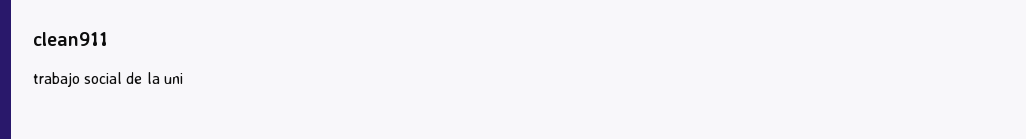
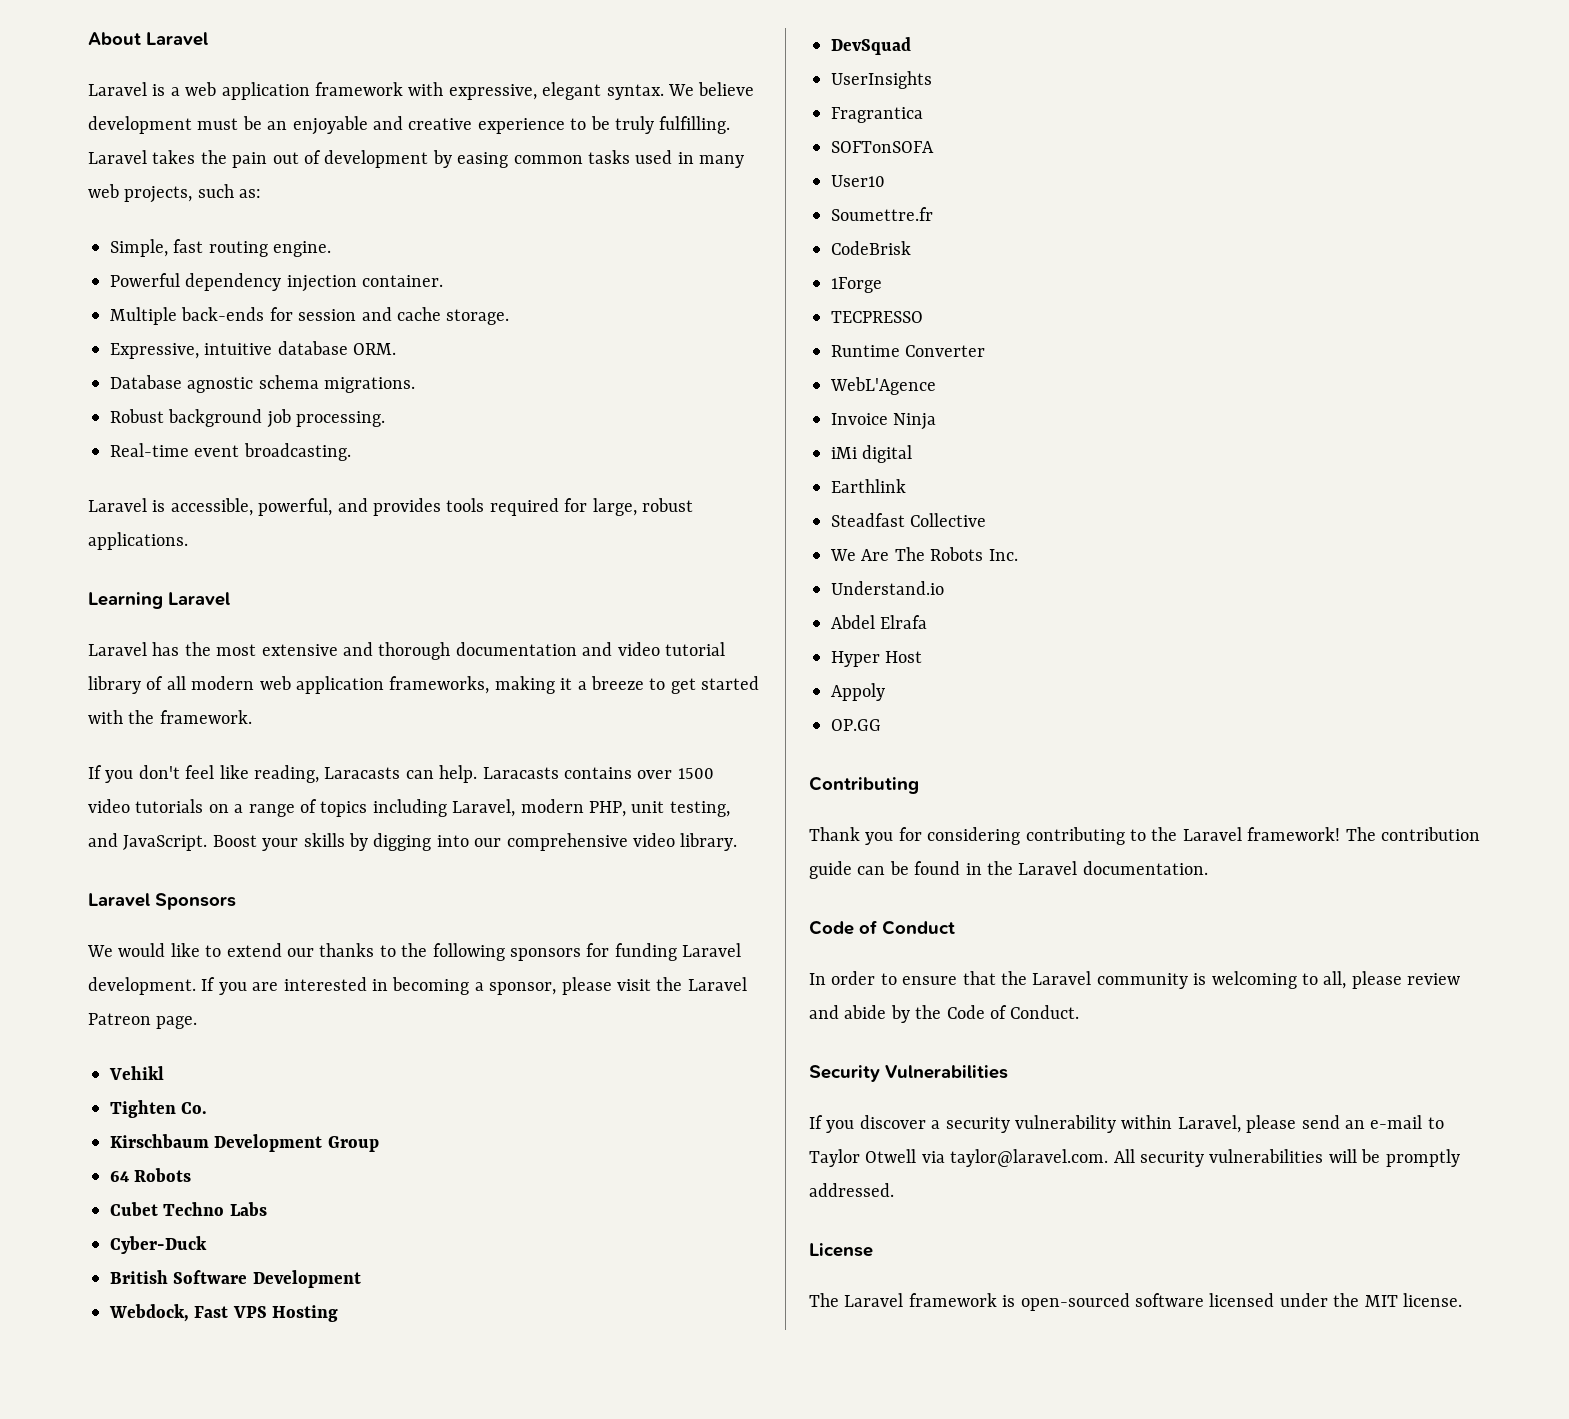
[33,32,108,46] [33,72,183,87] clean911 // trabajo social de la uni -> [88,32,208,46] [88,82,755,100] [88,116,731,135] [88,150,745,168] [88,184,262,203] [110,239,332,257] [110,273,444,292] [110,307,510,325] [110,341,397,359] [110,375,416,393] [110,409,386,428] [110,443,351,461] [88,498,693,516] [88,532,188,550] [88,592,230,609] [88,642,725,660] [88,676,760,694] [88,710,252,724] [88,765,714,783] [88,799,730,817] [88,833,738,851] [88,893,236,910] [87,943,742,961] [88,977,747,995] [88,1013,198,1029] [109,1066,164,1080] [110,1100,208,1118] [110,1134,379,1152] [110,1168,192,1182] [110,1202,267,1216] [110,1236,207,1254] [110,1270,361,1288] [109,1304,339,1322] [831,37,911,55] [831,71,932,89] [831,107,923,123] [831,141,934,153] [831,175,885,187] [831,207,933,221] [831,241,911,255] [831,277,882,293] [831,311,923,323] [831,345,986,357] [830,377,936,395] [831,413,937,430] [831,445,913,463] [831,479,906,493] [831,513,987,527] [830,547,1018,561] [831,581,944,595] [831,615,928,629] [831,651,923,667] [831,683,885,701] [831,719,881,731] [809,776,919,794] [809,827,1480,845] [809,861,1208,879] [809,920,955,935] [809,971,1461,989] [809,1005,1080,1023] [809,1065,1008,1082] [809,1115,1444,1133] [809,1149,1460,1167] [809,1183,894,1197] [809,1243,873,1257] [809,1293,1462,1311] About Laravel // Laravel is a web application framework with expressive, elegant syntax. We believe development must be an enjoyable and creative experience to be truly fulfilling. Laravel takes the pain out of development by easing common tasks used in many web projects, such as: // Simple, fast routing engine. // Powerful dependency injection container. // Multiple back-ends for session and cache storage. // Expressive, intuitive database ORM. // Database agnostic schema migrations. // Robust background job processing. // Real-time event broadcasting. // Laravel is accessible, powerful, and provides tools required for large, robust applications. // Learning Laravel // Laravel has the most extensive and thorough documentation and video tutorial library of all modern web application frameworks, making it a breeze to get started with the framework. // If you don't feel like reading, Laracasts can help. Laracasts contains over 1500 video tutorials on a range of topics including Laravel, modern PHP, unit testing, and JavaScript. Boost your skills by digging into our comprehensive video library. // Laravel Sponsors // We would like to extend our thanks to the following sponsors for funding Laravel development. If you are interested in becoming a sponsor, please visit the Laravel Patreon page. // Vehikl // Tighten Co. // Kirschbaum Development Group // 64 Robots // Cubet Techno Labs // Cyber-Duck // British Software Development // Webdock, Fast VPS Hosting // DevSquad // UserInsights // Fragrantica // SOFTonSOFA // User10 // Soumettre.fr // CodeBrisk // 1Forge // TECPRESSO // Runtime Converter // WebL'Agence // Invoice Ninja // iMi digital // Earthlink // Steadfast Collective // We Are The Robots Inc. // Understand.io // Abdel Elrafa // Hyper Host // Appoly // OP.GG // Contributing // Thank you for considering contributing to the Laravel framework! The contribution guide can be found in the Laravel documentation. // Code of Conduct // In order to ensure that the Laravel community is welcoming to all, please review and abide by the Code of Conduct. // Security Vulnerabilities // If you discover a security vulnerability within Laravel, please send an e-mail to Taylor Otwell via taylor@laravel.com. All security vulnerabilities will be promptly addressed. // License // The Laravel framework is open-sourced software licensed under the MIT license.

